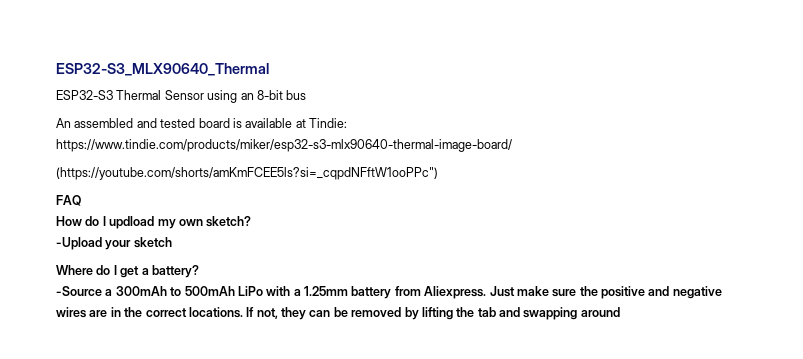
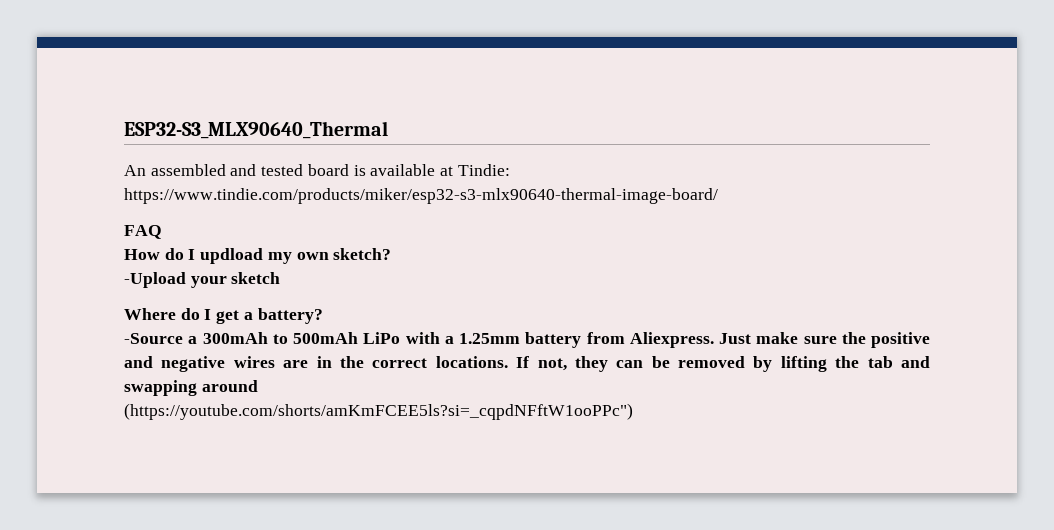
[56,90,307,103] // ESP32-S3 Thermal Sensor using an 8-bit bus -> (388, 130) none
[56,167,438,180] // (https://youtube.com/shorts/amKmFCEE5ls?si=_cqpdNFftW1ooPPc") -> (718, 196) none
(620, 312) none -> [124,403,633,420] // (https://youtube.com/shorts/amKmFCEE5ls?si=_cqpdNFftW1ooPPc")

